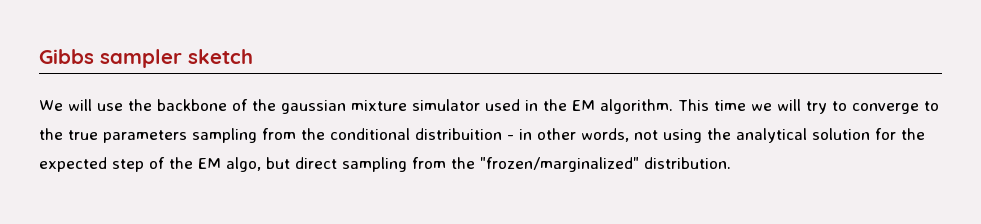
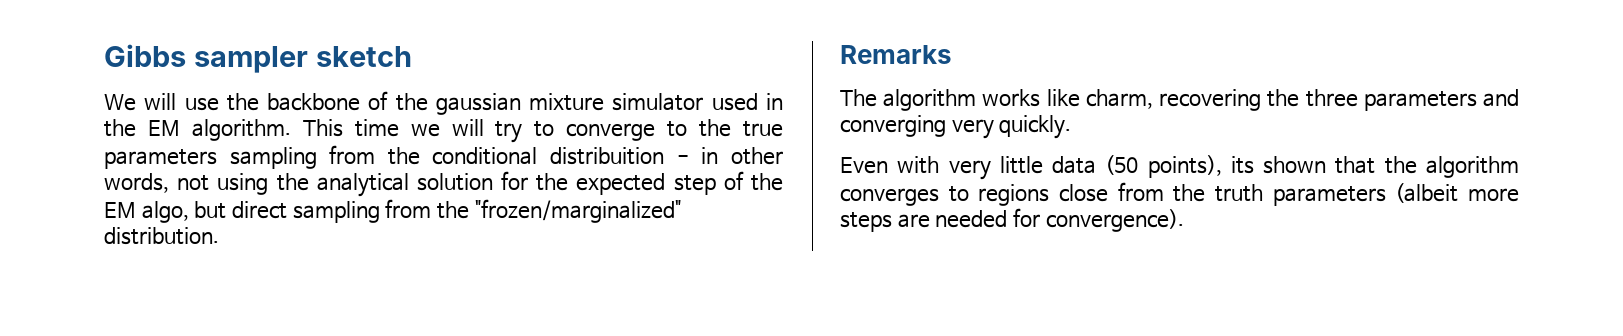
(731, 163) none -> [840,45,952,64] [840,89,1520,111] [840,115,1072,139] [840,155,1519,180] [840,182,1520,206] [840,208,1184,232] // Remarks // The algorithm works like charm, recovering the three parameters and converging very quickly. // Even with very little data (50 points), its shown that the algorithm converges to regions close from the truth parameters (albeit more steps are needed for convergence).

